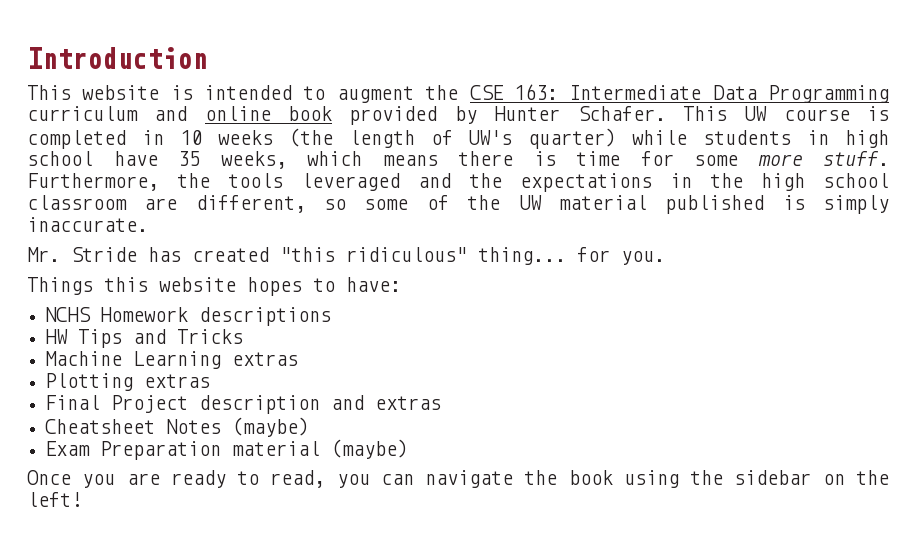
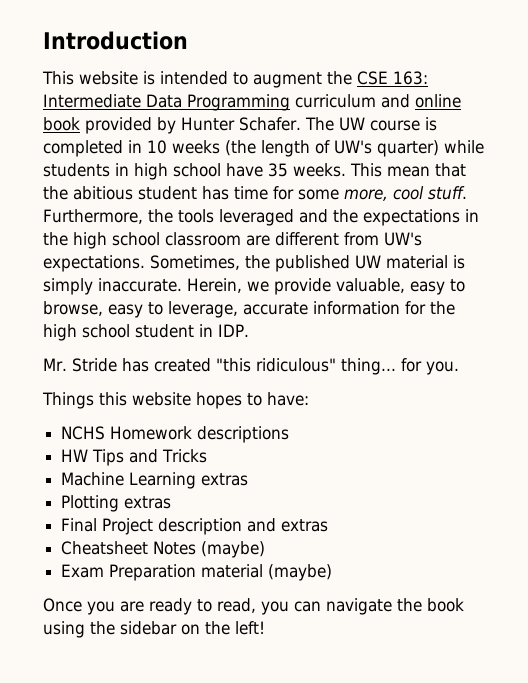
[682,106,727,121] This -> [304,117,334,131] The
[220,151,556,169] weeks, which means there is -> [293,163,466,177] [43,186,229,200] weeks. This mean that the abitious student has
[757,154,803,166] more -> [344,186,424,201] more, cool
[195,195,501,213] different, so some of the -> [275,232,422,246] [43,255,350,272] different from UW's expectations. Sometimes, the published
[665,195,765,214] published -> (448, 262) none
(148, 224) none -> [187,278,465,295] [43,301,455,318] [43,324,249,341] Herein, we provide valuable, easy to browse, easy to leverage, accurate information for the high school student in IDP.

